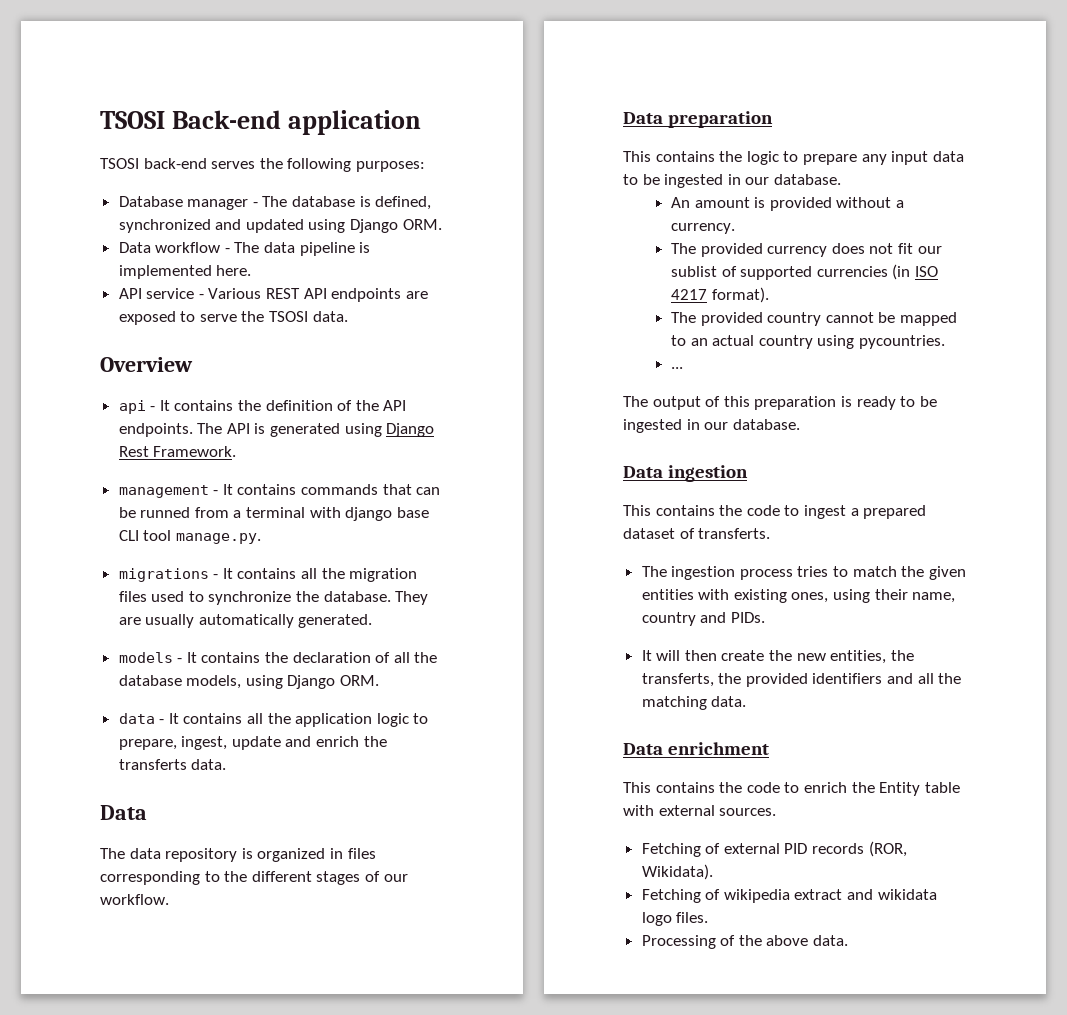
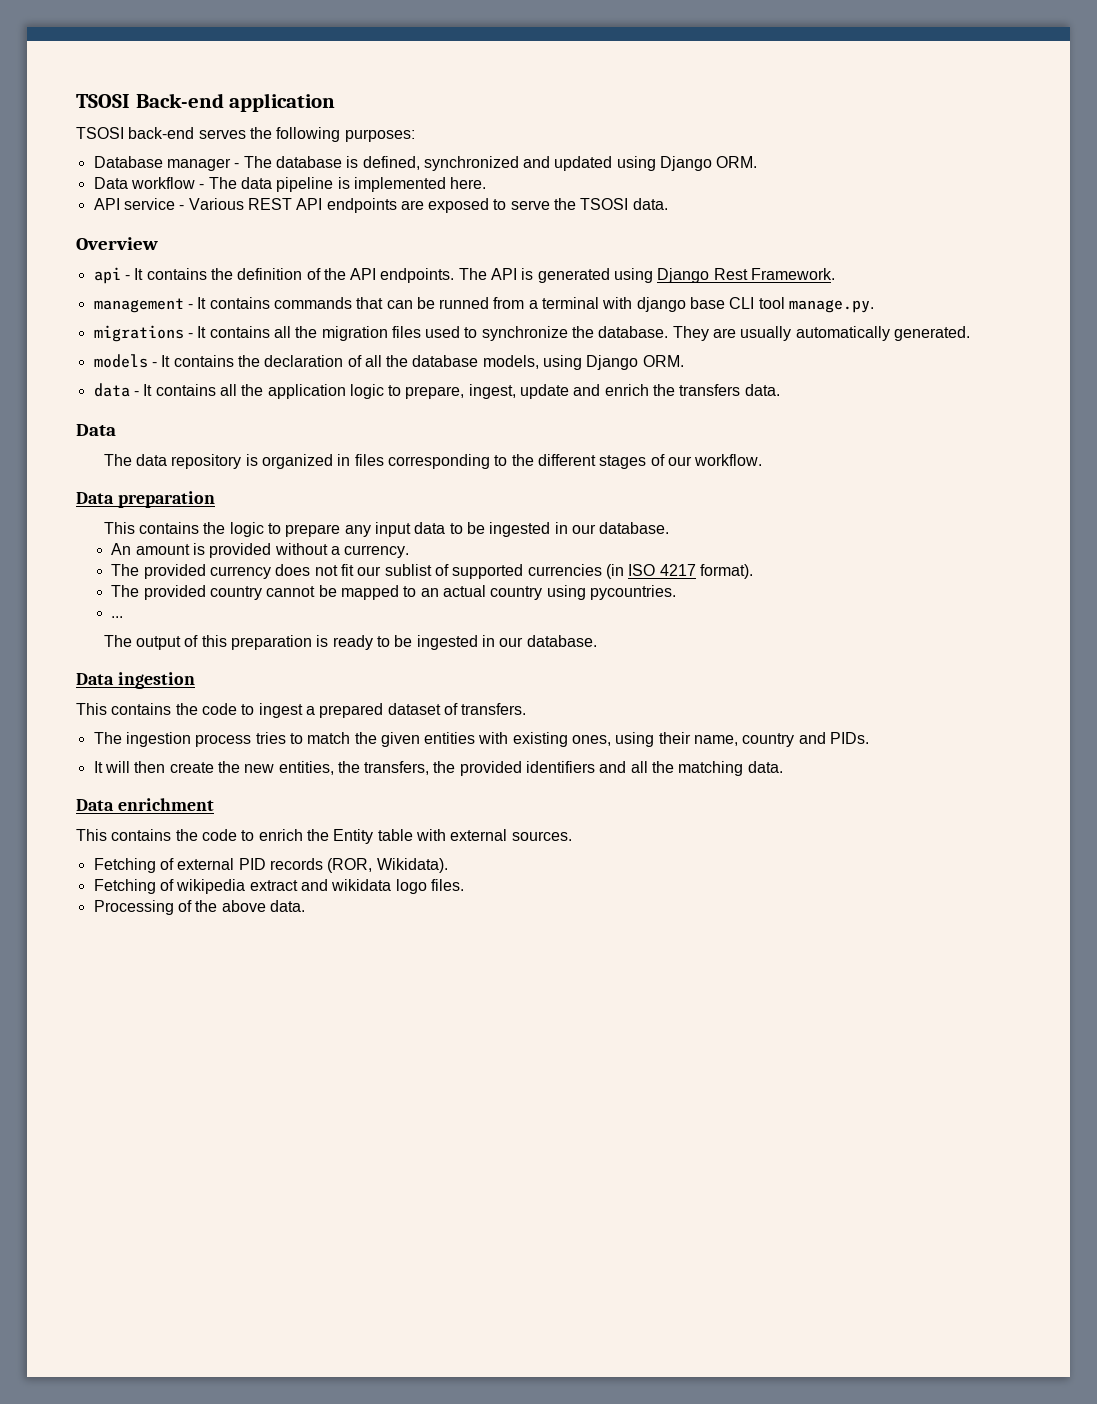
[118,759,187,770] transferts -> [679,384,741,396] transfers
[698,528,771,539] transferts. -> [461,703,527,715] transfers.
[641,673,714,687] transferts, -> [364,761,430,775] transfers,

